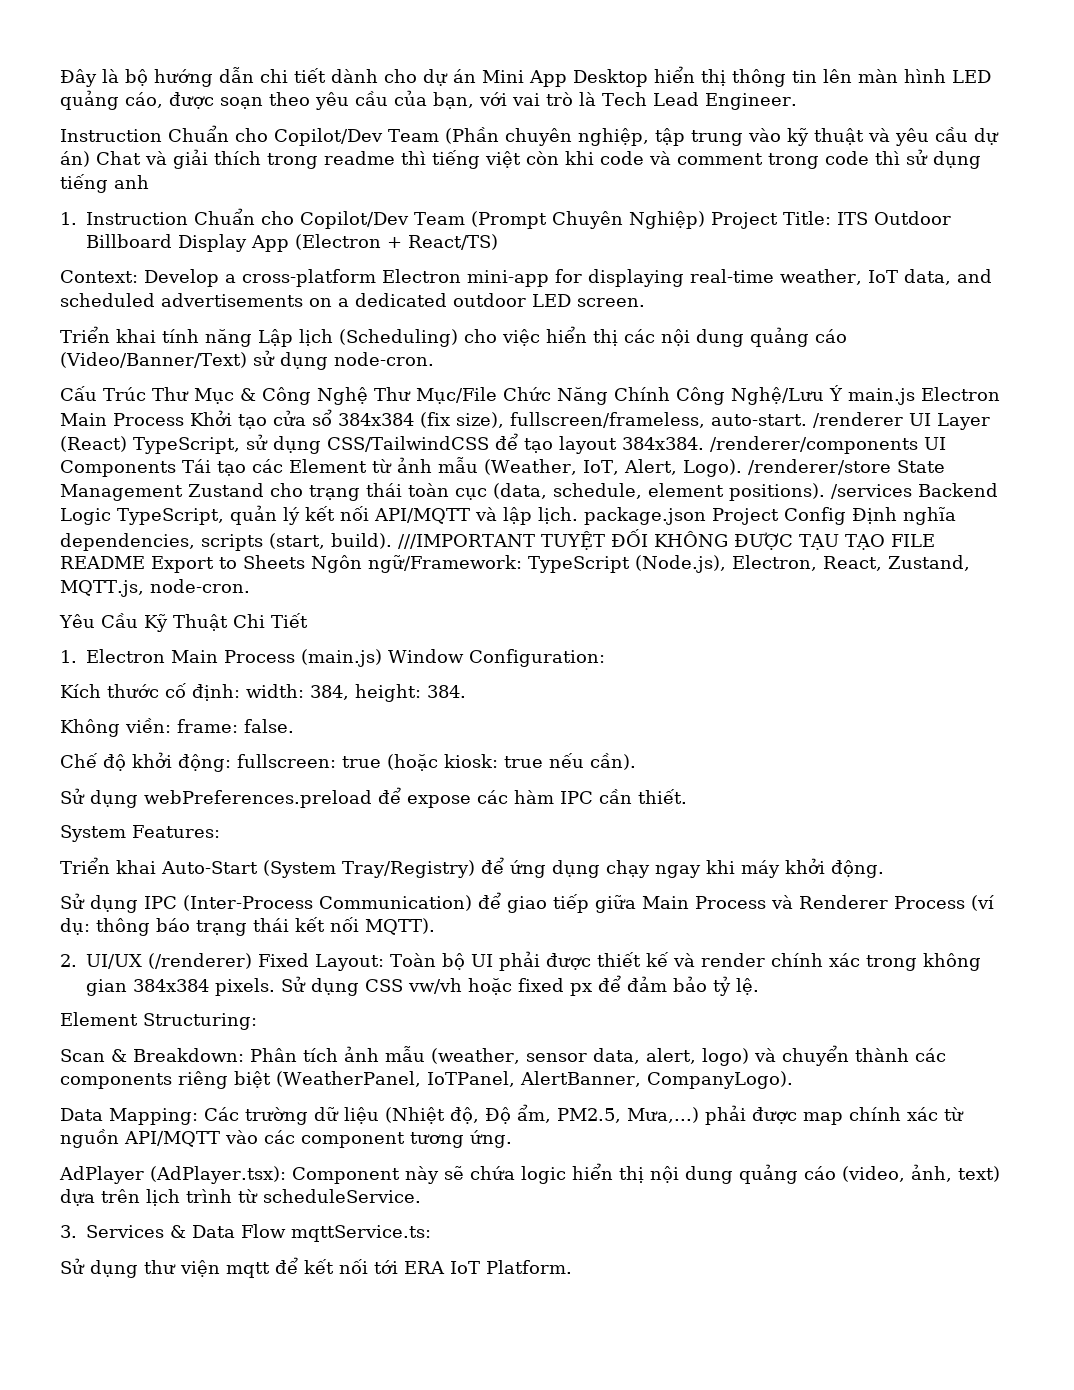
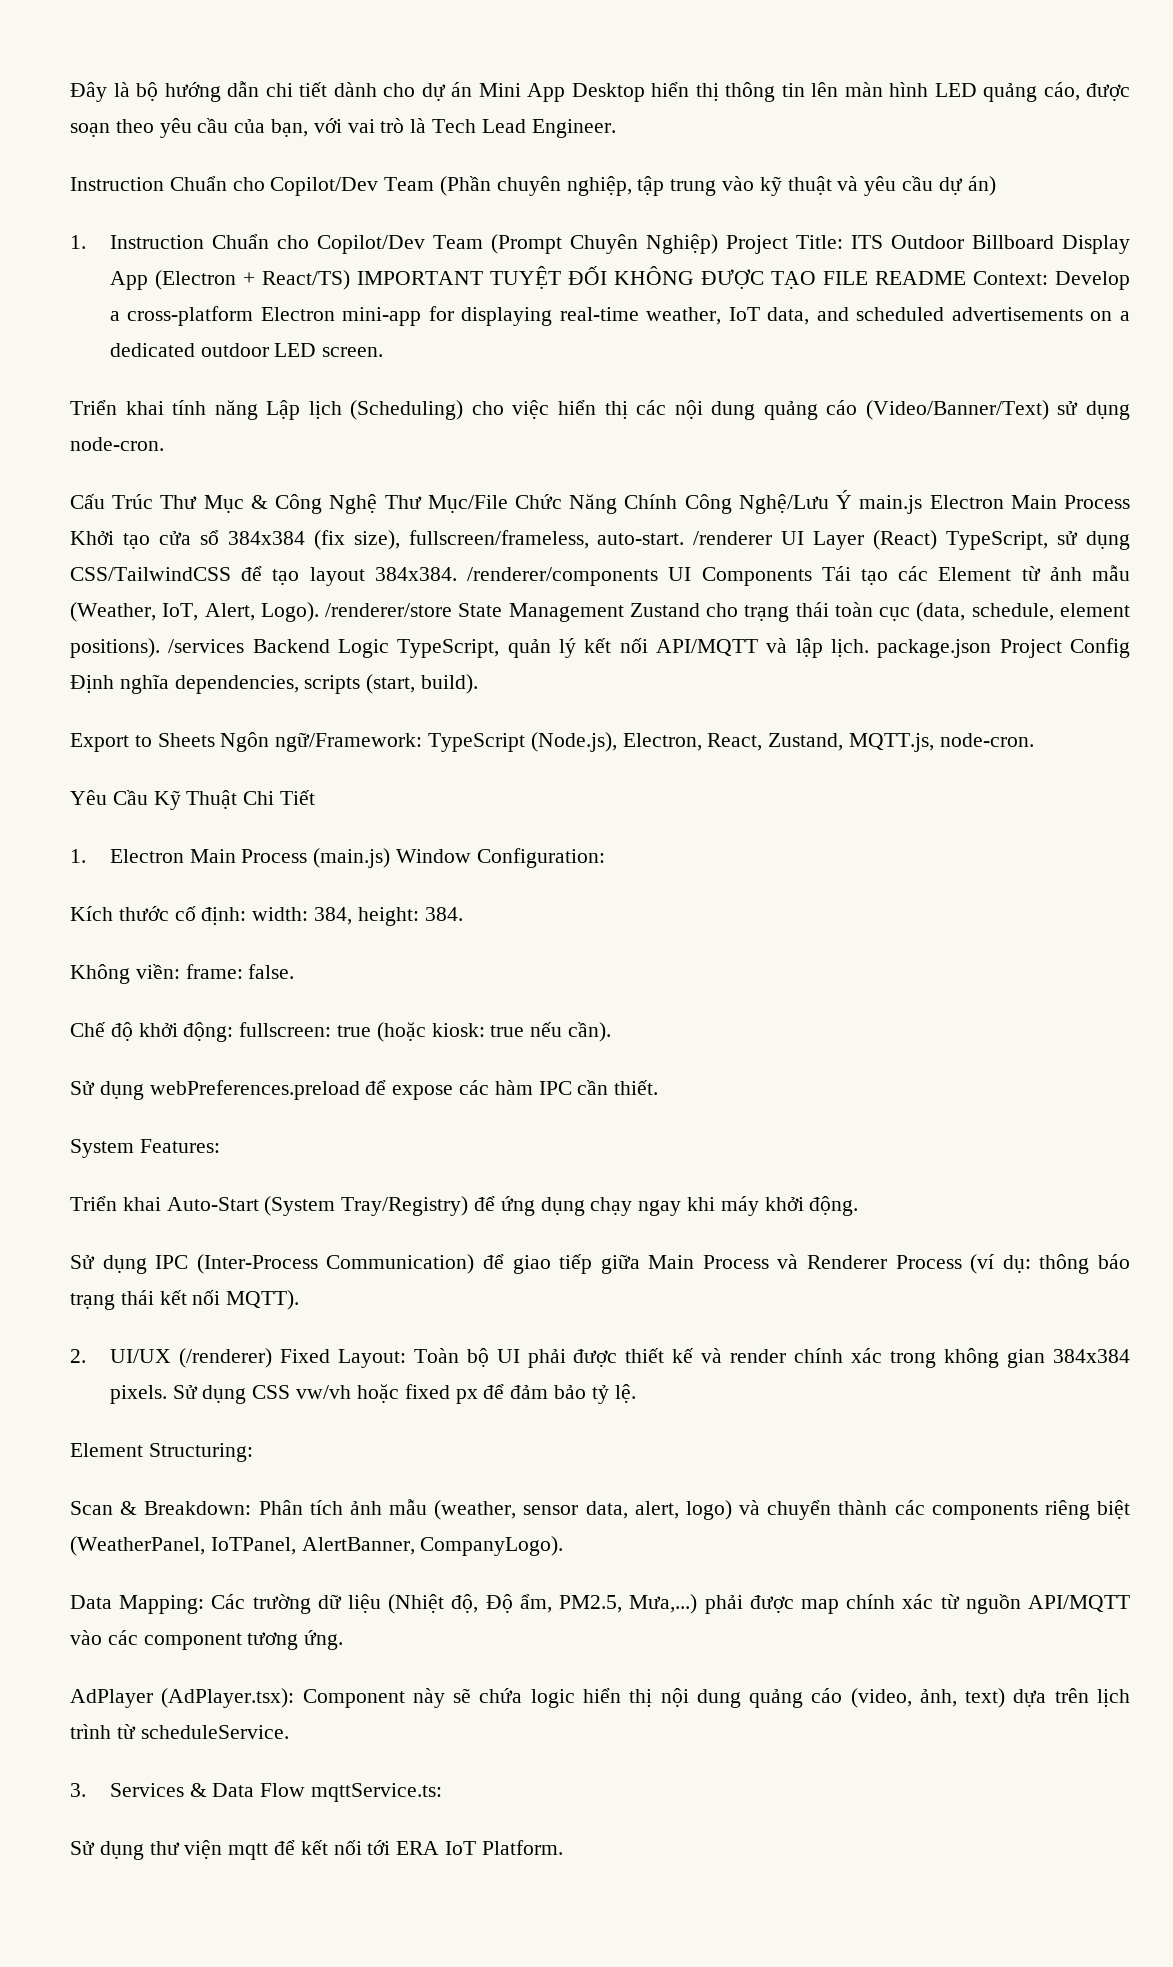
[96,149,981,169] [60,174,149,193] Chat và giải thích trong readme thì tiếng việt còn khi code và comment trong code thì sử dụng tiếng anh -> (996, 186) none
(498, 242) // -> [356,266,966,289] IMPORTANT TUYỆT ĐỐI KHÔNG ĐƯỢC TẠO FILE README
[398,529,935,550] [60,556,145,569] ///IMPORTANT TUYỆT ĐỐI KHÔNG ĐƯỢC TẠU TẠO FILE README -> (479, 684) //

